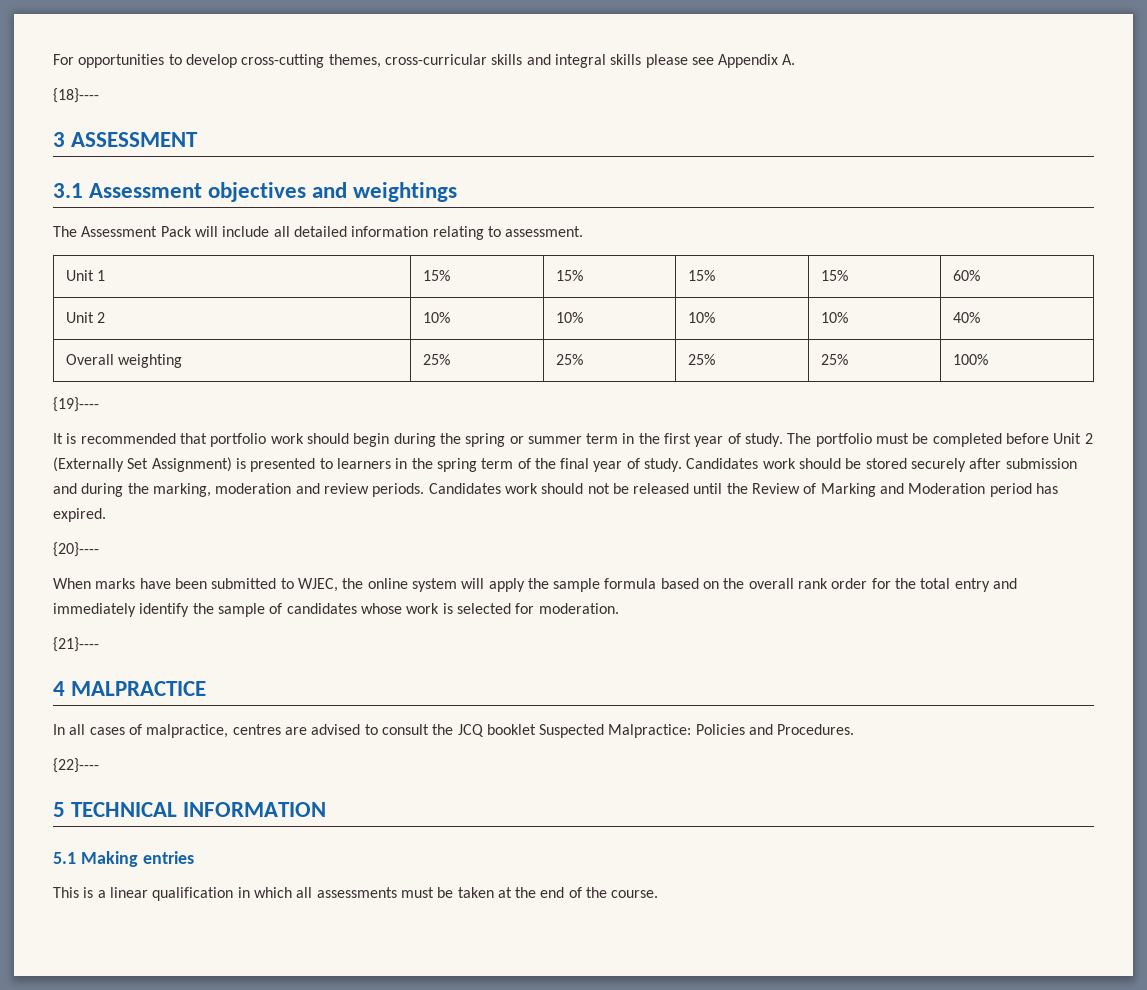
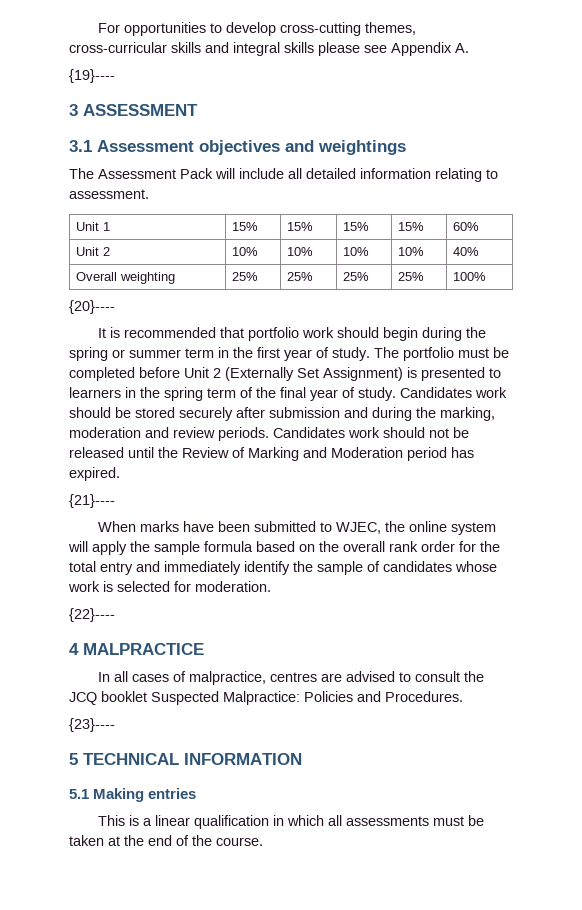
[53,88,99,103] {18}---- -> [69,69,115,83] {19}----
[53,397,99,412] {19}---- -> [69,300,115,314] {20}----
[53,542,99,557] {20}---- -> [69,494,115,508] {21}----
[53,637,99,652] {21}---- -> [69,608,115,622] {22}----
[53,758,99,773] {22}---- -> [69,718,115,732] {23}----

